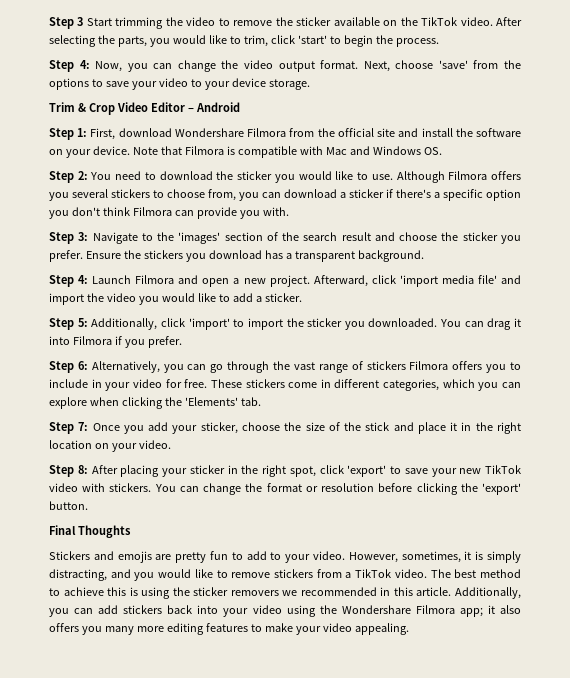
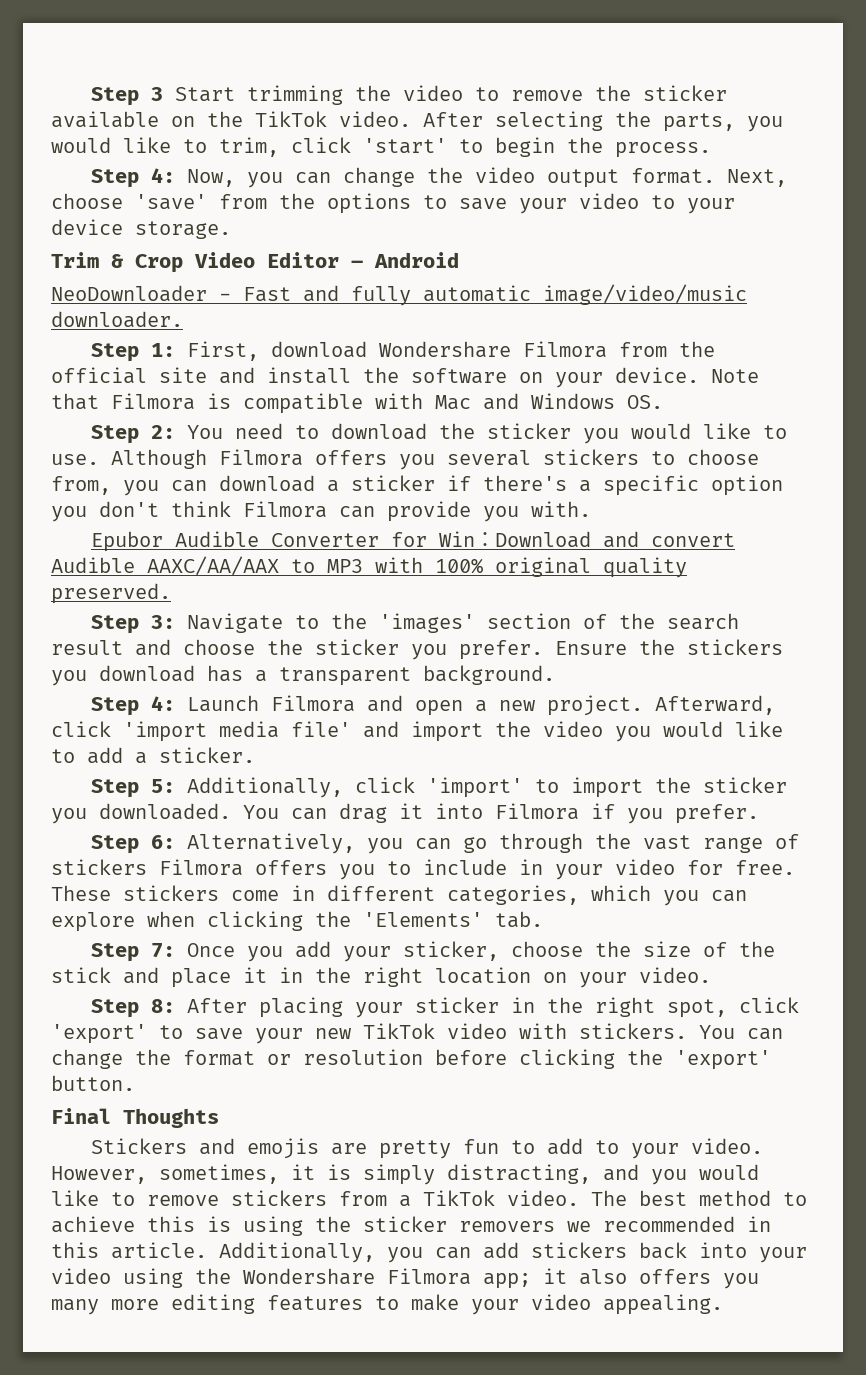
(240, 107) none -> [51,284,747,306] [51,311,183,328] // NeoDownloader - Fast and fully automatic image/video/music downloader.
(289, 211) none -> [90,531,735,552] [51,556,687,578] [51,583,171,604] // Epubor Audible Converter for Win：Download and convert Audible AAXC/AA/AAX to MP3 with 100% original quality preserved.

